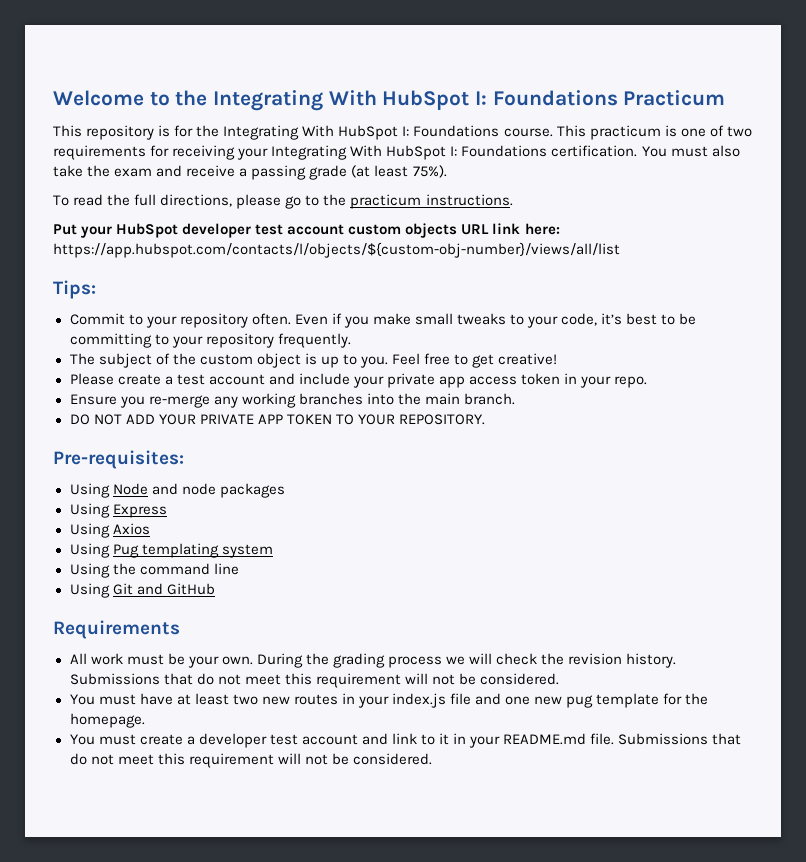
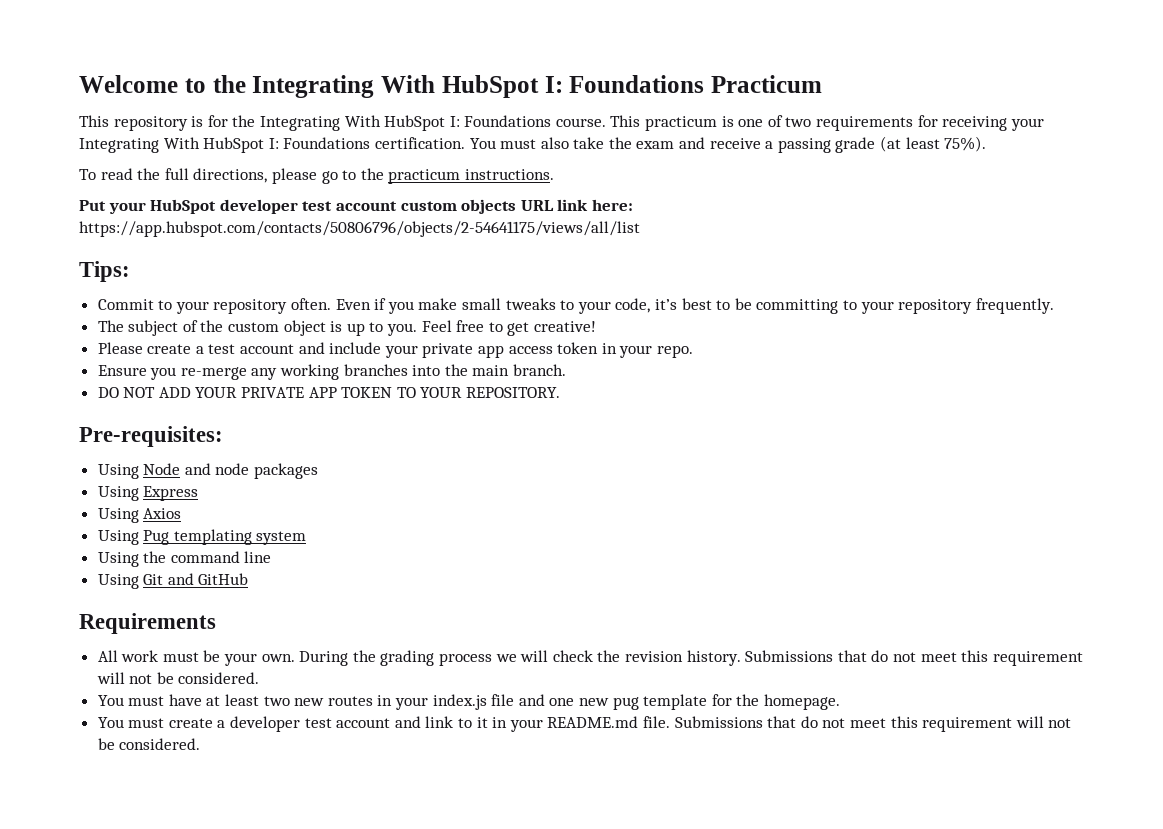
[53,242,620,258] https://app.hubspot.com/contacts/l/objects/${custom-obj-number}/views/all/list -> [79,221,640,237] https://app.hubspot.com/contacts/50806796/objects/2-54641175/views/all/list

